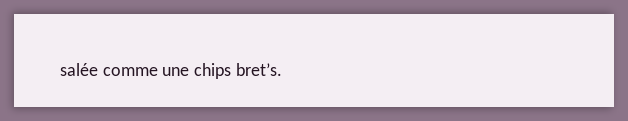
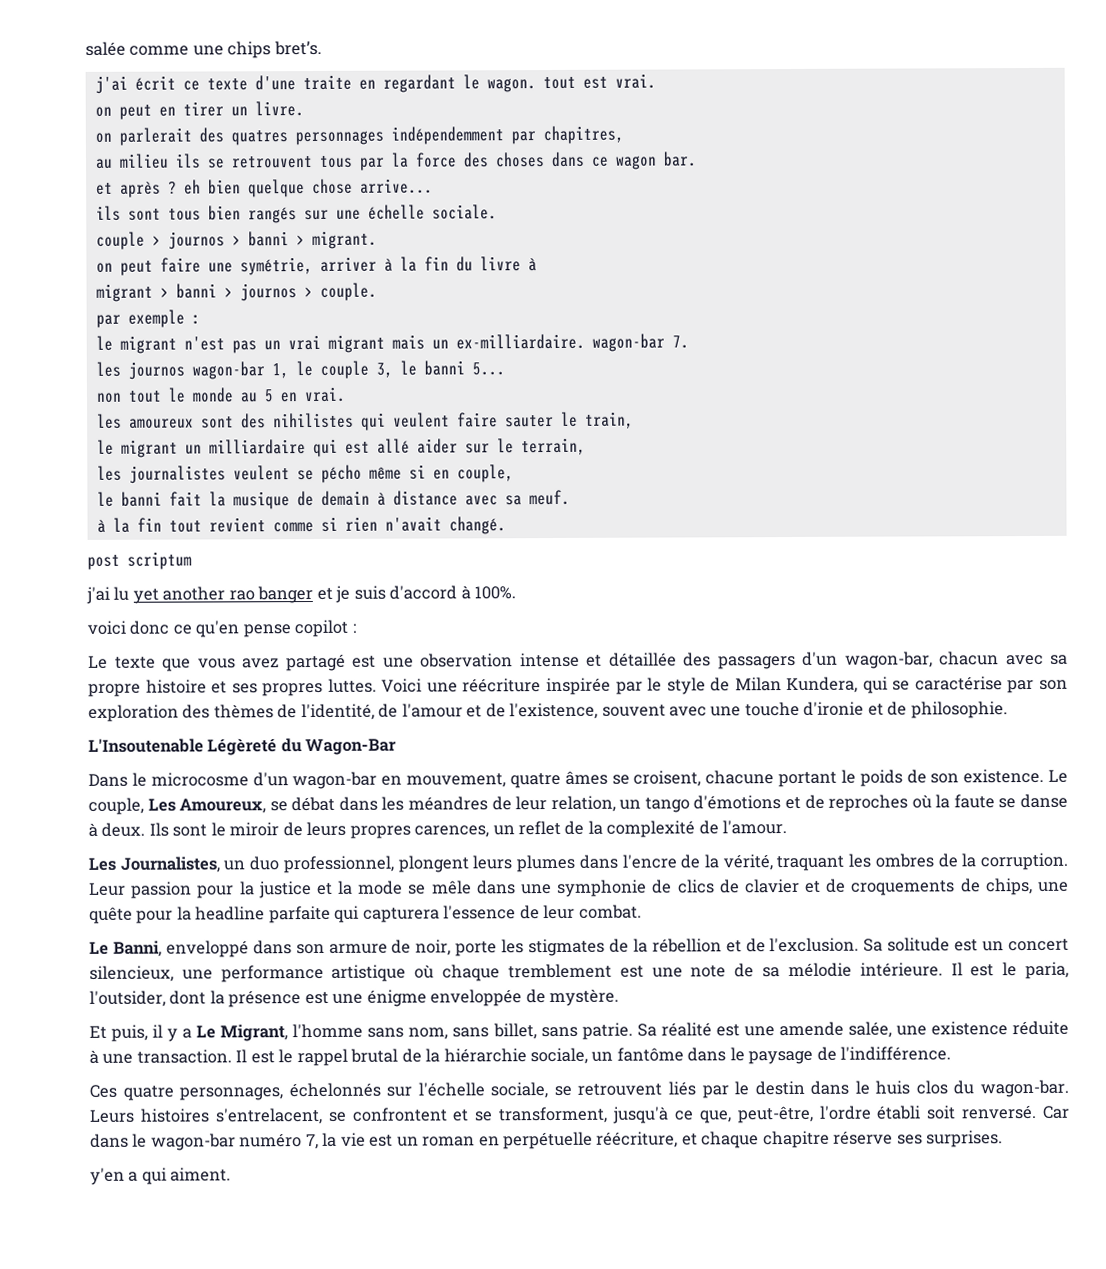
(282, 69) none -> [94,73,656,94] [94,101,304,120] [94,125,624,146] [95,151,697,171] [95,178,433,198] [95,204,497,224] [95,230,377,250] [95,256,537,276] [95,282,377,302] [95,309,201,328] [95,333,689,354] [95,360,505,380] [95,386,346,403] [96,411,634,431] [96,437,586,458] [96,464,514,484] [96,489,570,510] [96,516,506,535] [87,551,192,570] [86,585,517,604] [87,619,356,638] [88,651,1068,672] [88,676,1068,697] [88,701,1008,722] [88,738,397,756] [88,768,1069,790] [88,793,1068,815] [88,820,788,839] [88,852,1068,874] [89,877,1069,899] [89,904,642,924] [89,937,1070,958] [89,961,1070,983] [89,988,620,1008] [89,1020,1069,1042] [89,1046,952,1067] [89,1079,1069,1101] [89,1104,1070,1125] [90,1130,1004,1151] [90,1167,232,1185] // j'ai écrit ce texte d'une traite en regardant le wagon. tout est vrai. // on peut en tirer un livre. // on parlerait des quatres personnages indépendemment par chapitres, // au milieu ils se retrouvent tous par la force des choses dans ce wagon bar. // et après ? eh bien quelque chose arrive... // ils sont tous bien rangés sur une échelle sociale. // couple > journos > banni > migrant. // on peut faire une symétrie, arriver à la fin du livre à // migrant > banni > journos > couple. // par exemple : // le migrant n'est pas un vrai migrant mais un ex-milliardaire. wagon-bar 7. // les journos wagon-bar 1, le couple 3, le banni 5... // non tout le monde au 5 en vrai. // les amoureux sont des nihilistes qui veulent faire sauter le train, // le migrant un milliardaire qui est allé aider sur le terrain, // les journalistes veulent se pécho même si en couple, // le banni fait la musique de demain à distance avec sa meuf. // à la fin tout revient comme si rien n'avait changé. // post scriptum // j'ai lu yet another rao banger et je suis d'accord à 100%. // voici donc ce qu'en pense copilot : // Le texte que vous avez partagé est une observation intense et détaillée des passagers d'un wagon-bar, chacun avec sa propre histoire et ses propres luttes. Voici une réécriture inspirée par le style de Milan Kundera, qui se caractérise par son exploration des thèmes de l'identité, de l'amour et de l'existence, souvent avec une touche d'ironie et de philosophie. // L'Insoutenable Légèreté du Wagon-Bar // Dans le microcosme d'un wagon-bar en mouvement, quatre âmes se croisent, chacune portant le poids de son existence. Le couple, Les Amoureux, se débat dans les méandres de leur relation, un tango d'émotions et de reproches où la faute se danse à deux. Ils sont le miroir de leurs propres carences, un reflet de la complexité de l'amour. // Les Journalistes, un duo professionnel, plongent leurs plumes dans l'encre de la vérité, traquant les ombres de la corruption. Leur passion pour la justice et la mode se mêle dans une symphonie de clics de clavier et de croquements de chips, une quête pour la headline parfaite qui capturera l'essence de leur combat. // Le Banni, enveloppé dans son armure de noir, porte les stigmates de la rébellion et de l'exclusion. Sa solitude est un concert silencieux, une performance artistique où chaque tremblement est une note de sa mélodie intérieure. Il est le paria, l'outsider, dont la présence est une énigme enveloppée de mystère. // Et puis, il y a Le Migrant, l'homme sans nom, sans billet, sans patrie. Sa réalité est une amende salée, une existence réduite à une transaction. Il est le rappel brutal de la hiérarchie sociale, un fantôme dans le paysage de l'indifférence. // Ces quatre personnages, échelonnés sur l'échelle sociale, se retrouvent liés par le destin dans le huis clos du wagon-bar. Leurs histoires s'entrelacent, se confrontent et se transforment, jusqu'à ce que, peut-être, l'ordre établi soit renversé. Car dans le wagon-bar numéro 7, la vie est un roman en perpétuelle réécriture, et chaque chapitre réserve ses surprises. // y'en a qui aiment.

